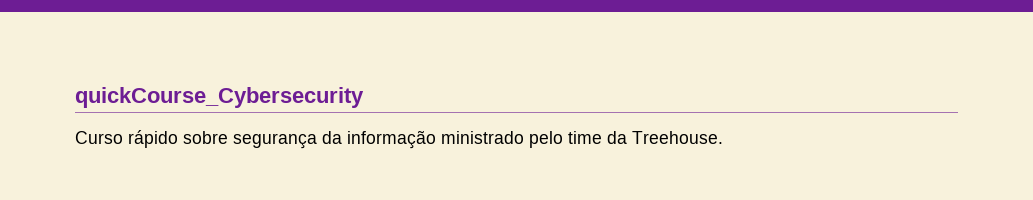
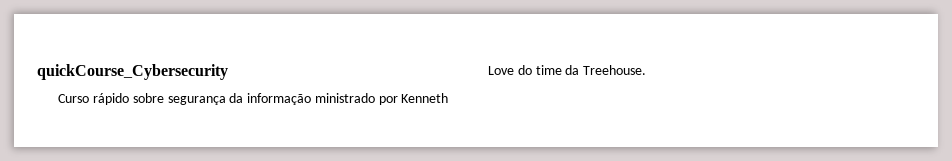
[529,131,563,148] pelo -> [378,93,449,105] [488,65,532,75] por Kenneth Love do

